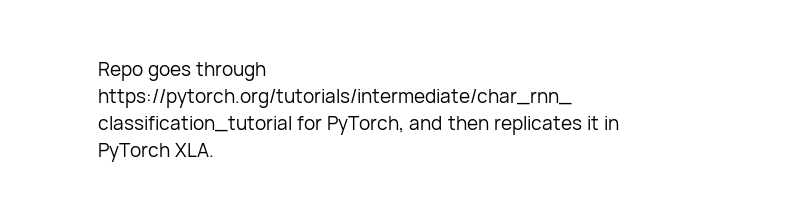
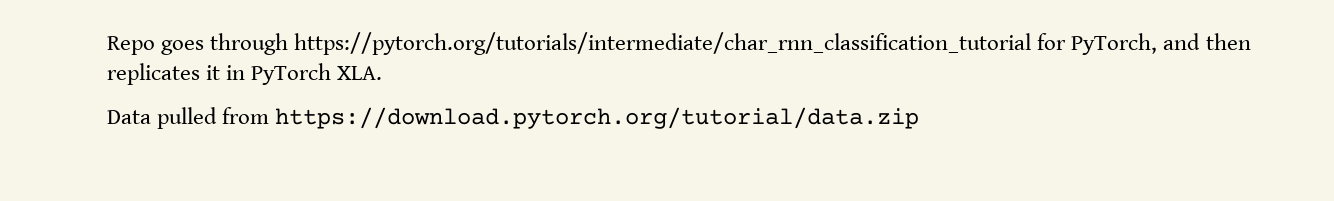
(215, 150) none -> [107,107,920,129] // Data pulled from https://download.pytorch.org/tutorial/data.zip

